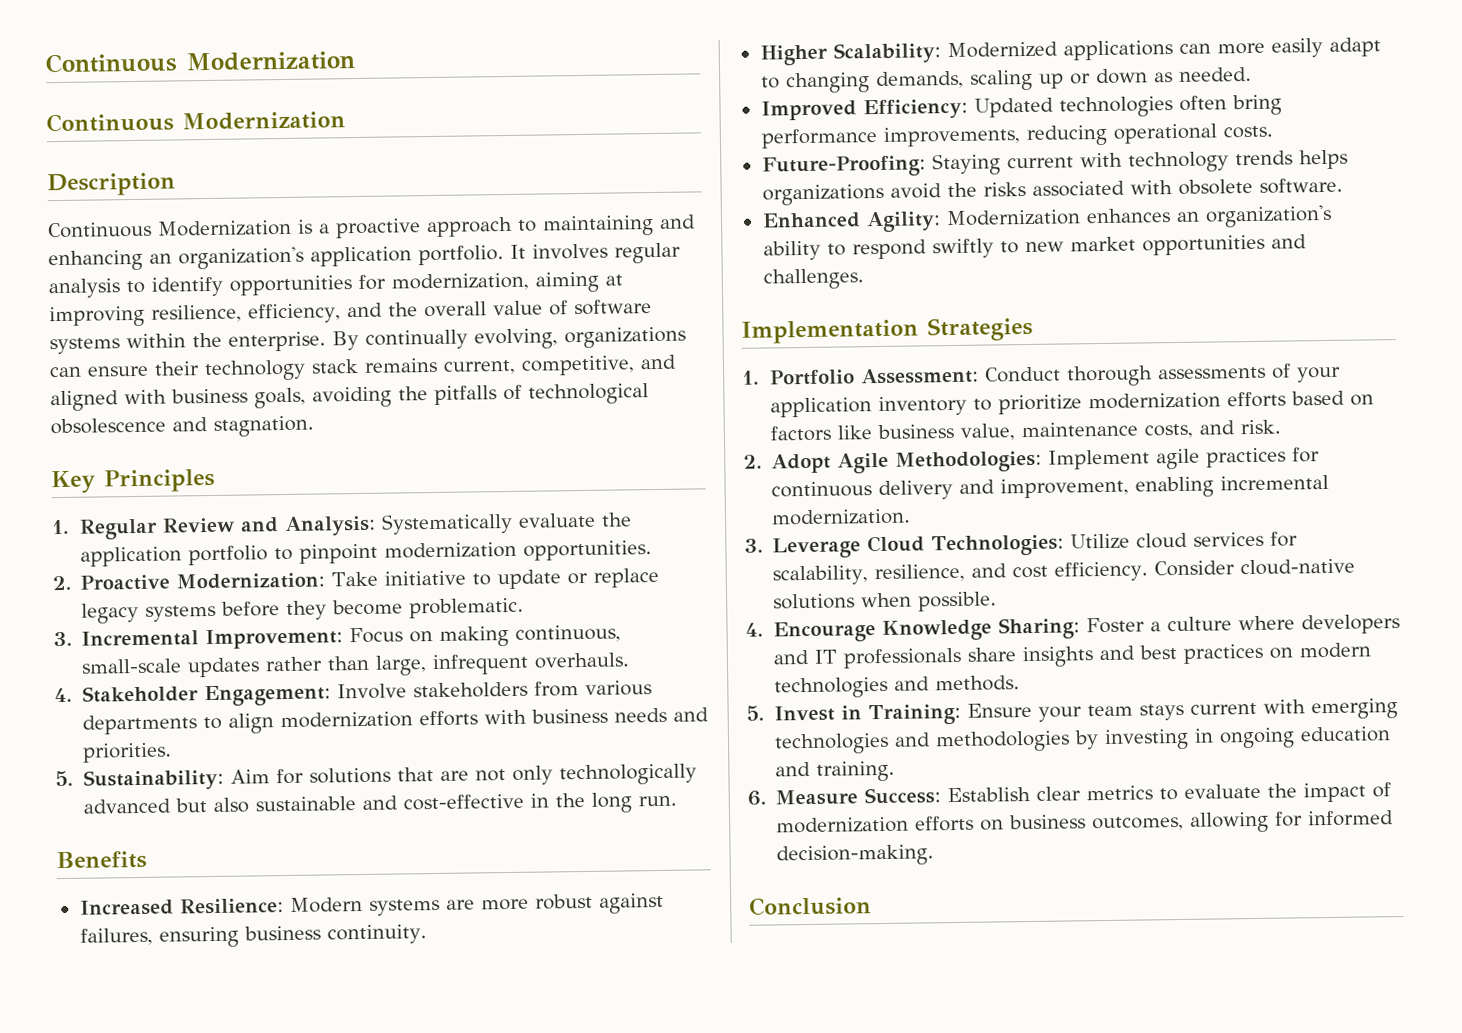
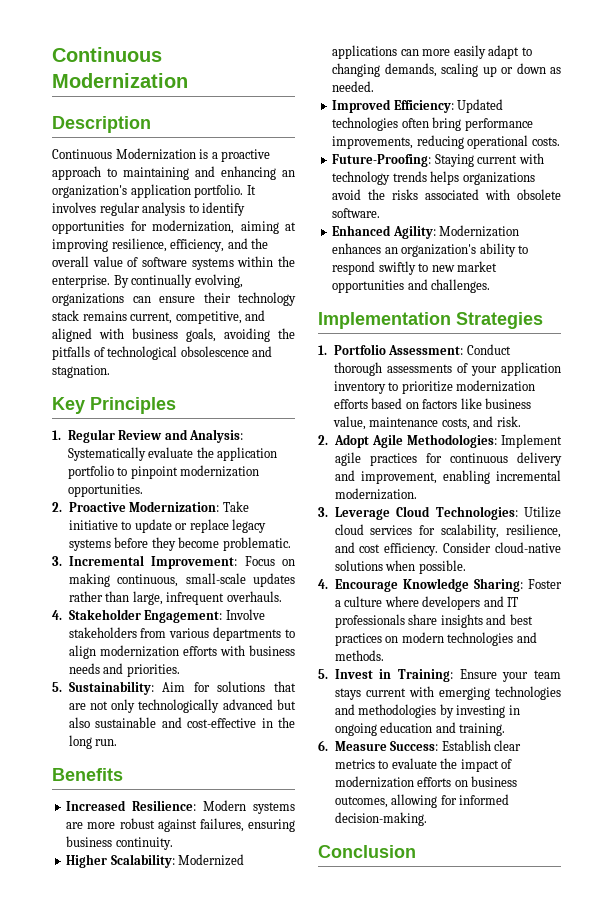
[45,51,355,74] [46,111,346,133] Continuous Modernization // Continuous Modernization -> [52,47,162,62] [52,73,188,88] Continuous Modernization

